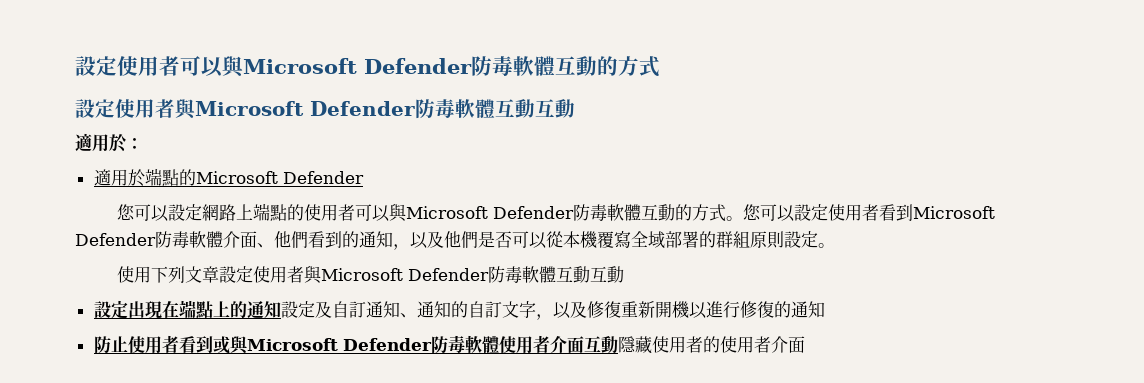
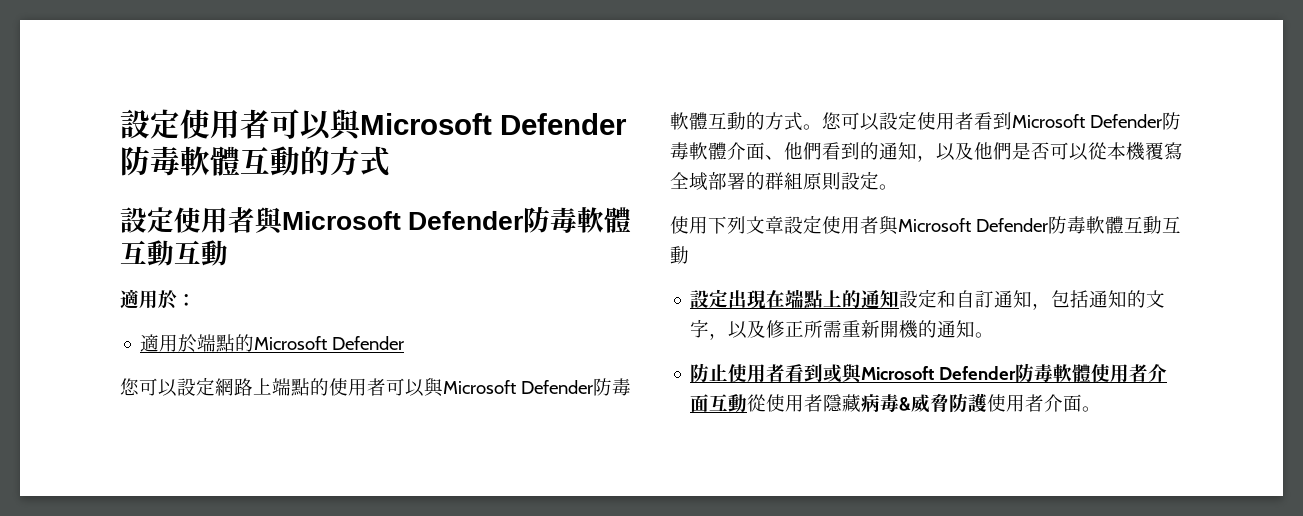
[314,301,332,318] 及 -> [937,290,957,308] 和
[399,301,502,318] 、通知的自訂 -> [1032,290,1147,310] ，包括通知的
[603,301,621,318] 復 -> [785,320,843,338] 正所需
[688,301,825,319] 以進行修復的通知 -> [918,320,995,338] 的通知。
[617,336,805,354] 隱藏使用者的使用者介面 -> [747,393,1102,413] 從使用者隱藏病毒&威脅防護使用者介面。

